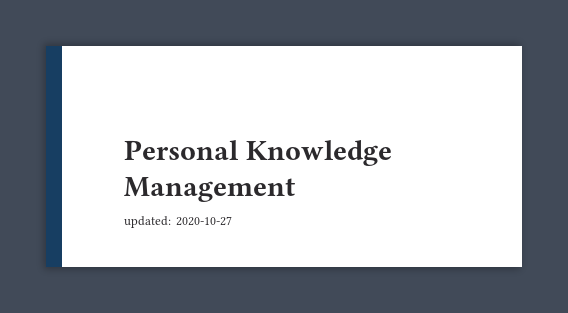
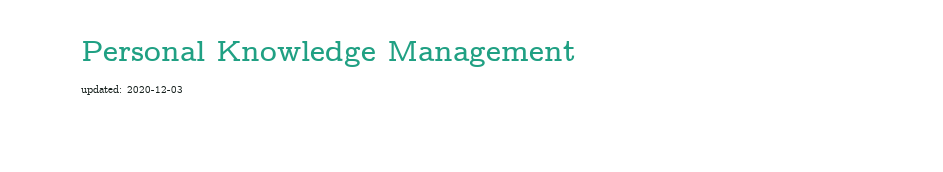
[176,216,232,226] 2020-10-27 -> [127,86,183,93] 2020-12-03

